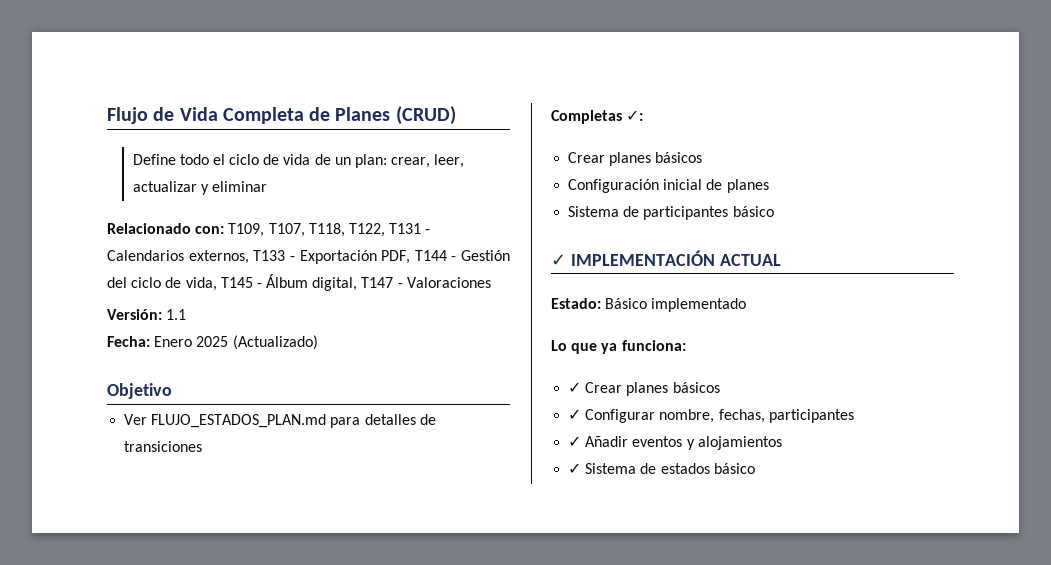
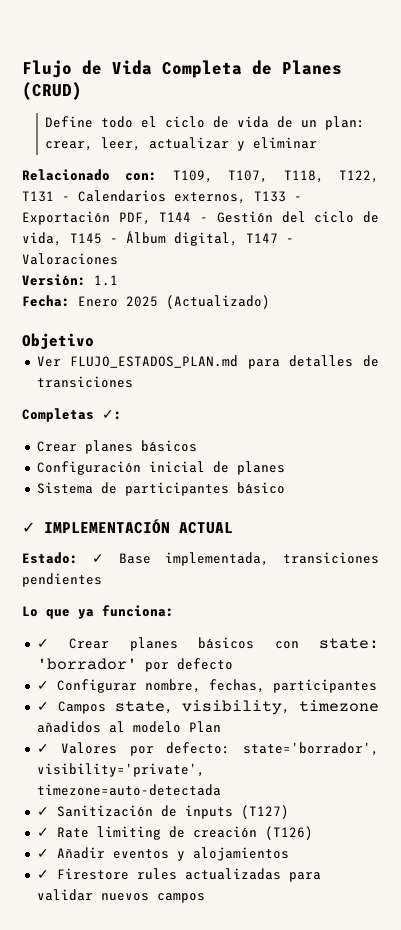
[605,298,747,312] Básico implementado -> [92,552,379,566] [22,573,102,587] ✓ Base implementada, transiciones pendientes
(720, 387) none -> [274,638,379,649] [36,658,233,672] con state: 'borrador' por defecto
(854, 416) none -> [36,700,379,715] [36,721,221,733] [36,742,379,756] [36,763,205,777] [36,784,221,796] [36,805,289,819] [36,826,313,840] // ✓ Campos state, visibility, timezone añadidos al modelo Plan // ✓ Valores por defecto: state='borrador', visibility='private', timezone=auto-detectada // ✓ Sanitización de inputs (T127) // ✓ Rate limiting de creación (T126)
[585,463,755,474] Sistema de estados básico -> [56,868,321,882] [36,889,205,903] Firestore rules actualizadas para validar nuevos campos

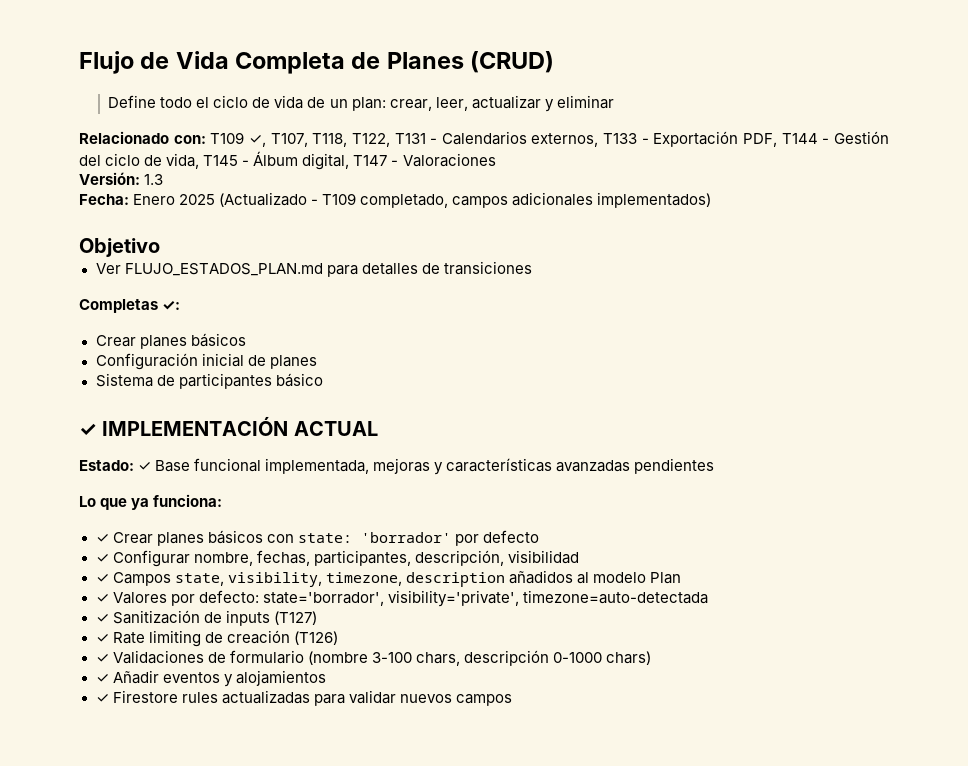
[172,170,213,183] T109, -> [210,132,266,147] T109 ✓,
[94,275,118,286] 1.1 -> [144,174,164,185] 1.3
[166,295,270,309] (Actualizado) -> [219,192,712,208] (Actualizado - T109 completado, campos adicionales implementados)
[164,552,379,566] implementada, transiciones -> [194,458,631,475] funcional implementada, mejoras y características avanzadas
[272,679,377,693] participantes -> [313,550,579,566] participantes, descripción, visibilidad
[299,700,379,712] timezone -> [325,572,505,587] timezone, description
(313, 833) none -> [95,650,651,666] // ✓ Validaciones de formulario (nombre 3-100 chars, descripción 0-1000 chars)

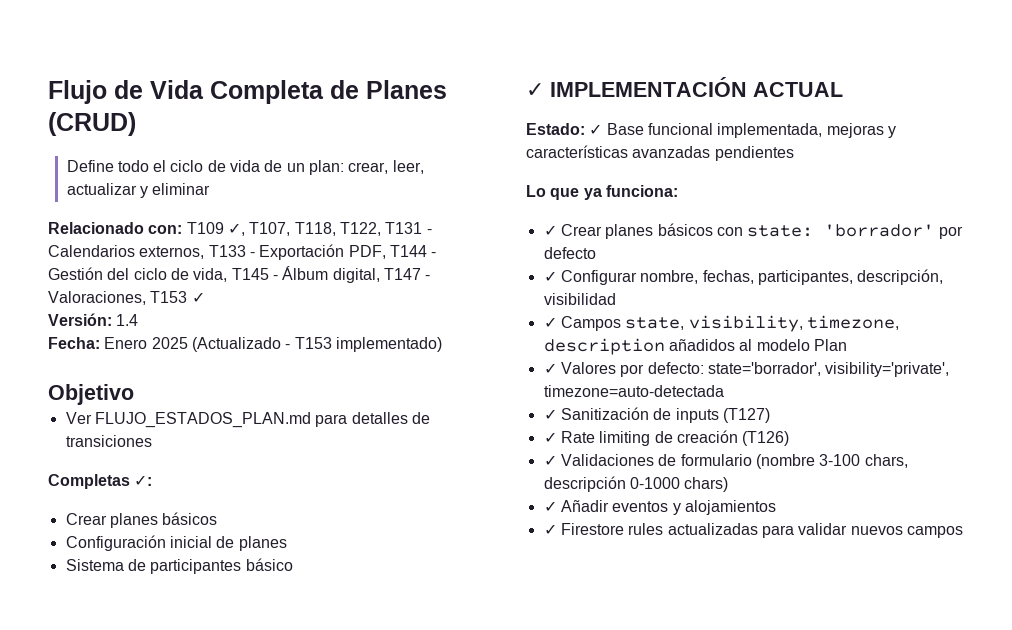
[402,153,496,167] Valoraciones -> [48,291,205,305] Valoraciones, T153 ✓
[144,174,164,185] 1.3 -> [116,314,139,326] 1.4
[322,192,712,208] T109 completado, campos adicionales implementados) -> [294,337,442,352] T153 implementado)

